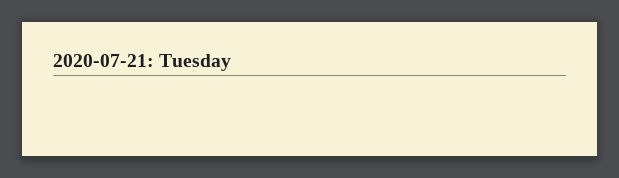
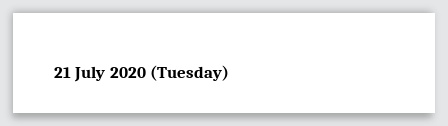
[53,54,232,71] 2020-07-21: Tuesday -> [54,65,230,82] 21 July 2020 (Tuesday)

